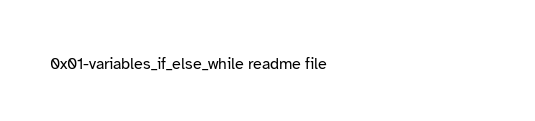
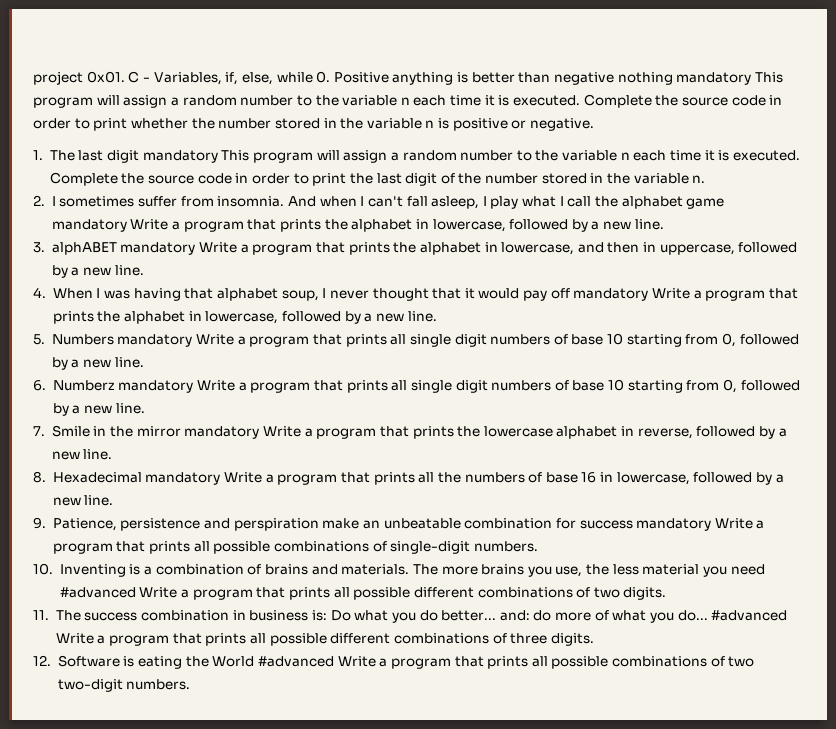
[50,57,328,71] 0x01-variables_if_else_while readme file -> [33,71,783,85] [33,94,783,108] [33,118,595,131] [33,150,801,163] [49,172,706,186] [33,195,725,209] [51,219,664,232] [33,242,798,255] [51,265,144,278] [33,287,799,301] [52,311,437,324] [33,333,799,347] [51,357,144,370] [33,379,800,393] [52,403,145,416] [33,425,787,439] [51,449,113,460] [33,471,784,485] [52,495,114,506] [33,517,765,531] [52,541,538,554] [33,563,765,577] [59,587,667,600] [33,610,788,623] [55,633,594,646] [33,655,755,669] [57,679,191,692] project 0x01. C - Variables, if, else, while 0. Positive anything is better than negative nothing mandatory This program will assign a random number to the variable n each time it is executed. Complete the source code in order to print whether the number stored in the variable n is positive or negative. // 1. The last digit mandatory This program will assign a random number to the variable n each time it is executed. Complete the source code in order to print the last digit of the number stored in the variable n. // 2. I sometimes suffer from insomnia. And when I can't fall asleep, I play what I call the alphabet game mandatory Write a program that prints the alphabet in lowercase, followed by a new line. // 3. alphABET mandatory Write a program that prints the alphabet in lowercase, and then in uppercase, followed by a new line. // 4. When I was having that alphabet soup, I never thought that it would pay off mandatory Write a program that prints the alphabet in lowercase, followed by a new line. // 5. Numbers mandatory Write a program that prints all single digit numbers of base 10 starting from 0, followed by a new line. // 6. Numberz mandatory Write a program that prints all single digit numbers of base 10 starting from 0, followed by a new line. // 7. Smile in the mirror mandatory Write a program that prints the lowercase alphabet in reverse, followed by a new line. // 8. Hexadecimal mandatory Write a program that prints all the numbers of base 16 in lowercase, followed by a new line. // 9. Patience, persistence and perspiration make an unbeatable combination for success mandatory Write a program that prints all possible combinations of single-digit numbers. // 10. Inventing is a combination of brains and materials. The more brains you use, the less material you need #advanced Write a program that prints all possible different combinations of two digits. // 11. The success combination in business is: Do what you do better... and: do more of what you do... #advanced Write a program that prints all possible different combinations of three digits. // 12. Software is eating the World #advanced Write a program that prints all possible combinations of two two-digit numbers.

